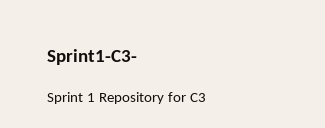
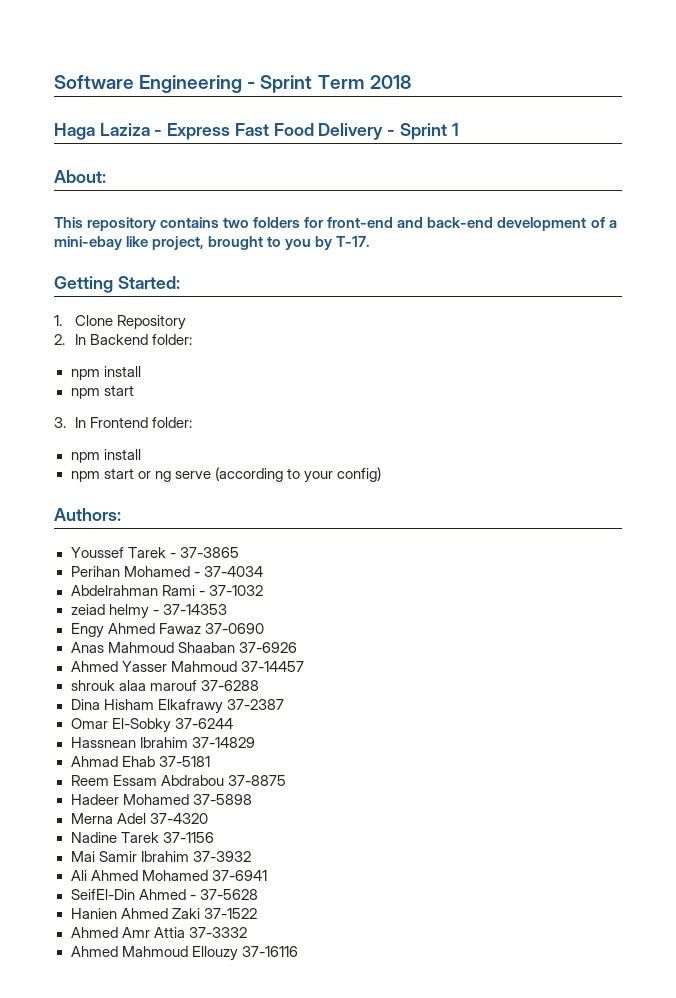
[47,49,137,65] [47,92,206,104] Sprint1-C3- // Sprint 1 Repository for C3 -> [54,75,411,93] [54,123,459,140] [54,170,106,183] [54,217,617,231] [54,236,371,250] [54,276,180,293] [54,315,186,330] [54,334,192,345] [70,366,141,380] [70,385,134,399] [54,417,192,428] [70,449,141,463] [70,467,381,483] [54,508,121,521] [70,547,239,558] [70,566,263,577] [70,585,263,596] [70,604,227,619] [70,623,264,638] [70,642,297,653] [70,661,304,672] [70,680,259,691] [70,699,284,714] [70,718,233,733] [70,737,255,748] [70,756,210,767] [70,775,286,786] [70,794,252,805] [70,813,208,824] [70,832,214,843] [70,851,251,862] [70,870,267,881] [70,889,258,900] [70,908,257,919] [70,927,247,938] [70,946,298,961] Software Engineering - Sprint Term 2018 // Haga Laziza - Express Fast Food Delivery - Sprint 1 // About: // This repository contains two folders for front-end and back-end development of a mini-ebay like project, brought to you by T-17. // Getting Started: // 1. Clone Repository // 2. In Backend folder: // npm install // npm start // 3. In Frontend folder: // npm install // npm start or ng serve (according to your config) // Authors: // Youssef Tarek - 37-3865 // Perihan Mohamed - 37-4034 // Abdelrahman Rami - 37-1032 // zeiad helmy - 37-14353 // Engy Ahmed Fawaz 37-0690 // Anas Mahmoud Shaaban 37-6926 // Ahmed Yasser Mahmoud 37-14457 // shrouk alaa marouf 37-6288 // Dina Hisham Elkafrawy 37-2387 // Omar El-Sobky 37-6244 // Hassnean Ibrahim 37-14829 // Ahmad Ehab 37-5181 // Reem Essam Abdrabou 37-8875 // Hadeer Mohamed 37-5898 // Merna Adel 37-4320 // Nadine Tarek 37-1156 // Mai Samir Ibrahim 37-3932 // Ali Ahmed Mohamed 37-6941 // SeifEl-Din Ahmed - 37-5628 // Hanien Ahmed Zaki 37-1522 // Ahmed Amr Attia 37-3332 // Ahmed Mahmoud Ellouzy 37-16116

